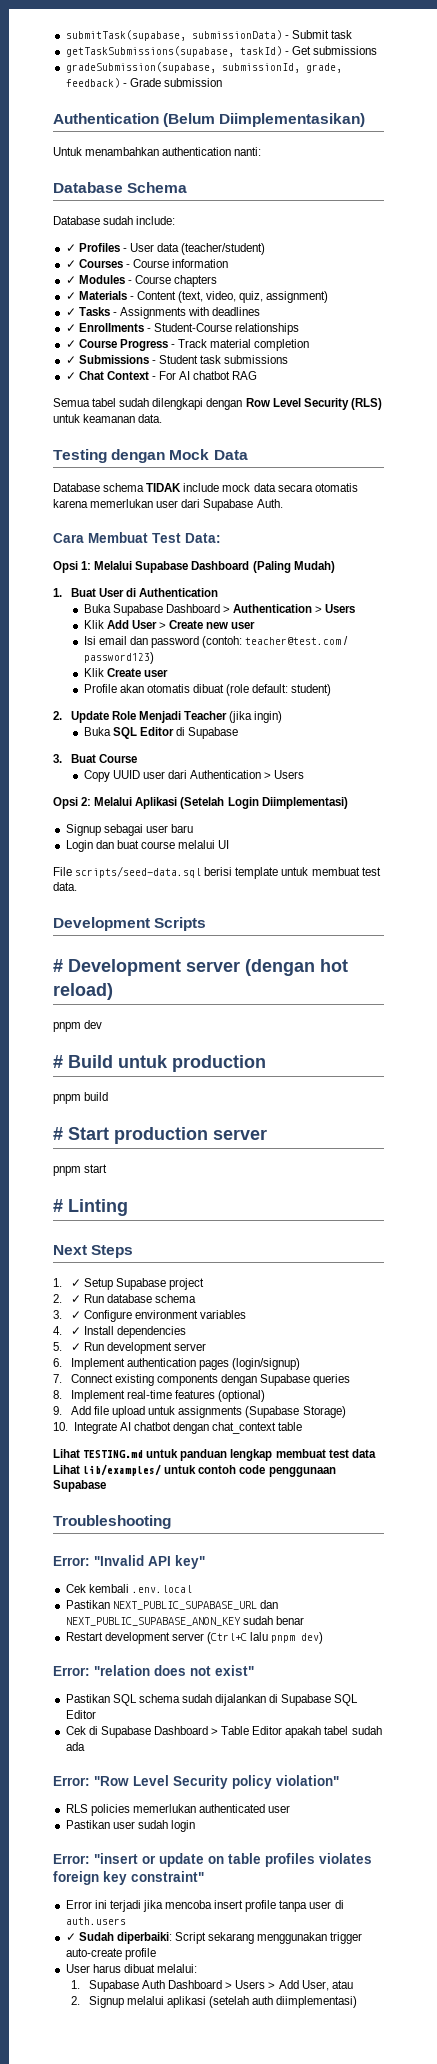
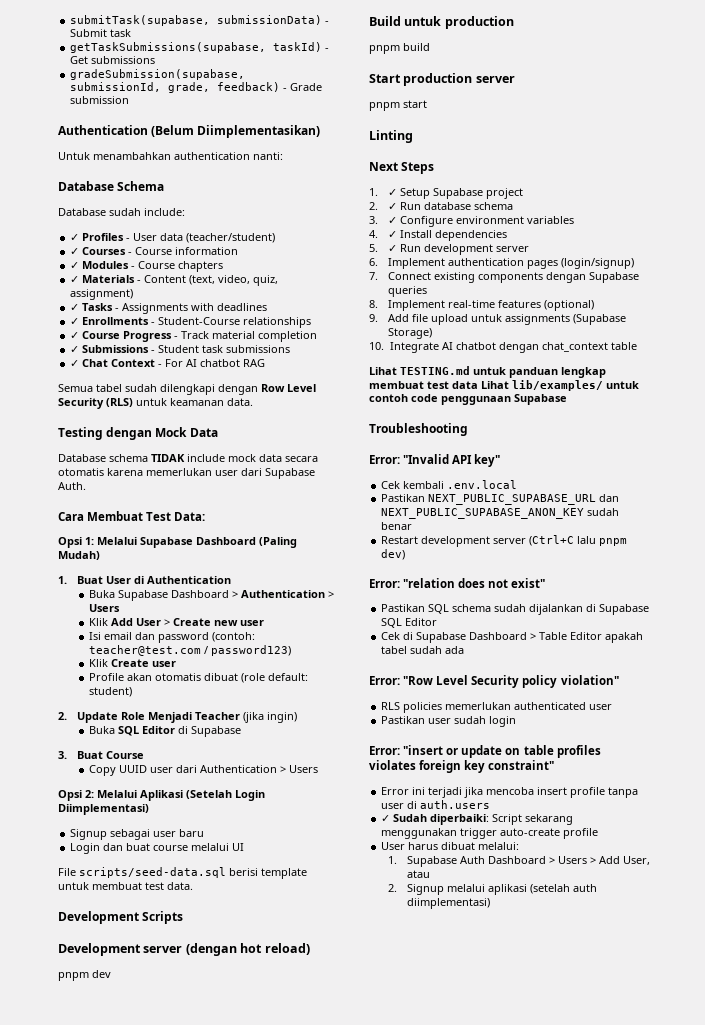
[53,959,63,972] # -> (184, 917) none
[53,1055,63,1068] # -> (111, 974) none
[53,1127,63,1140] # -> (430, 47) none
[53,1199,63,1212] # -> (427, 104) none

